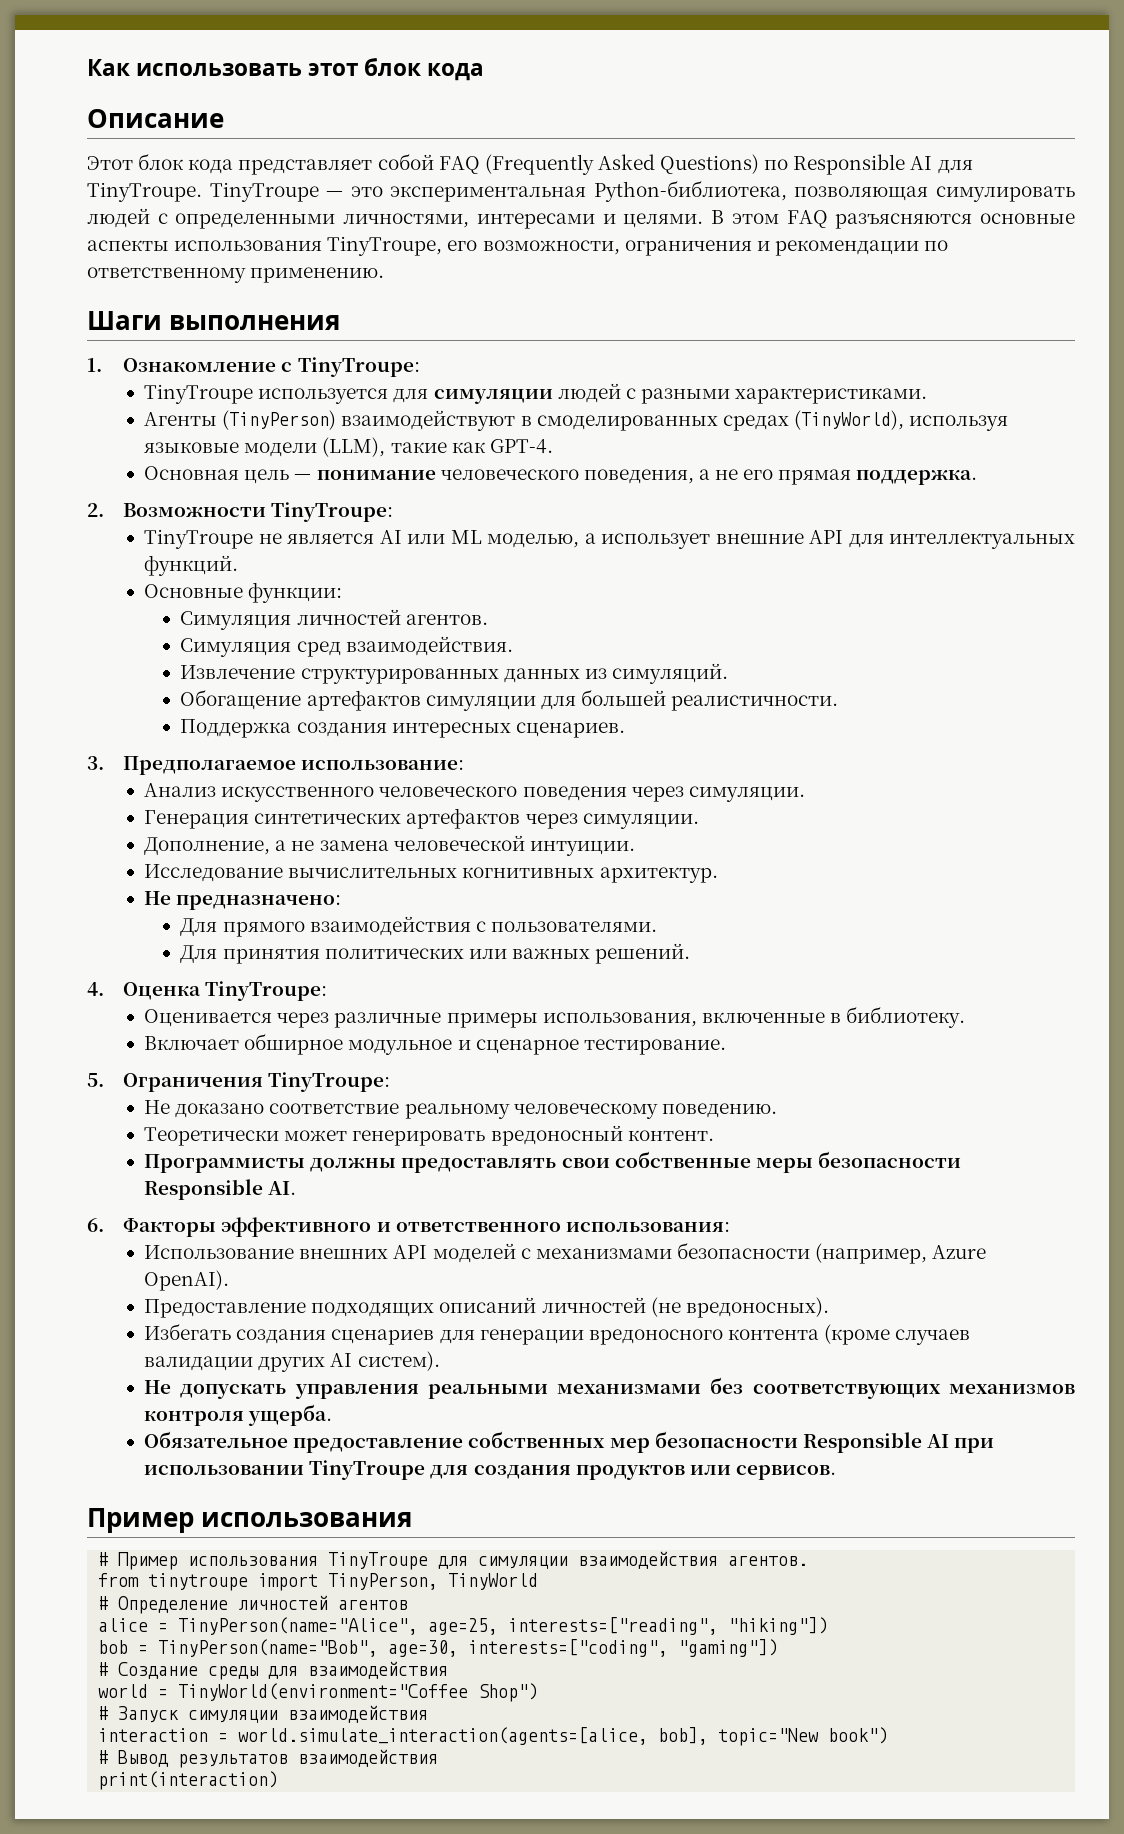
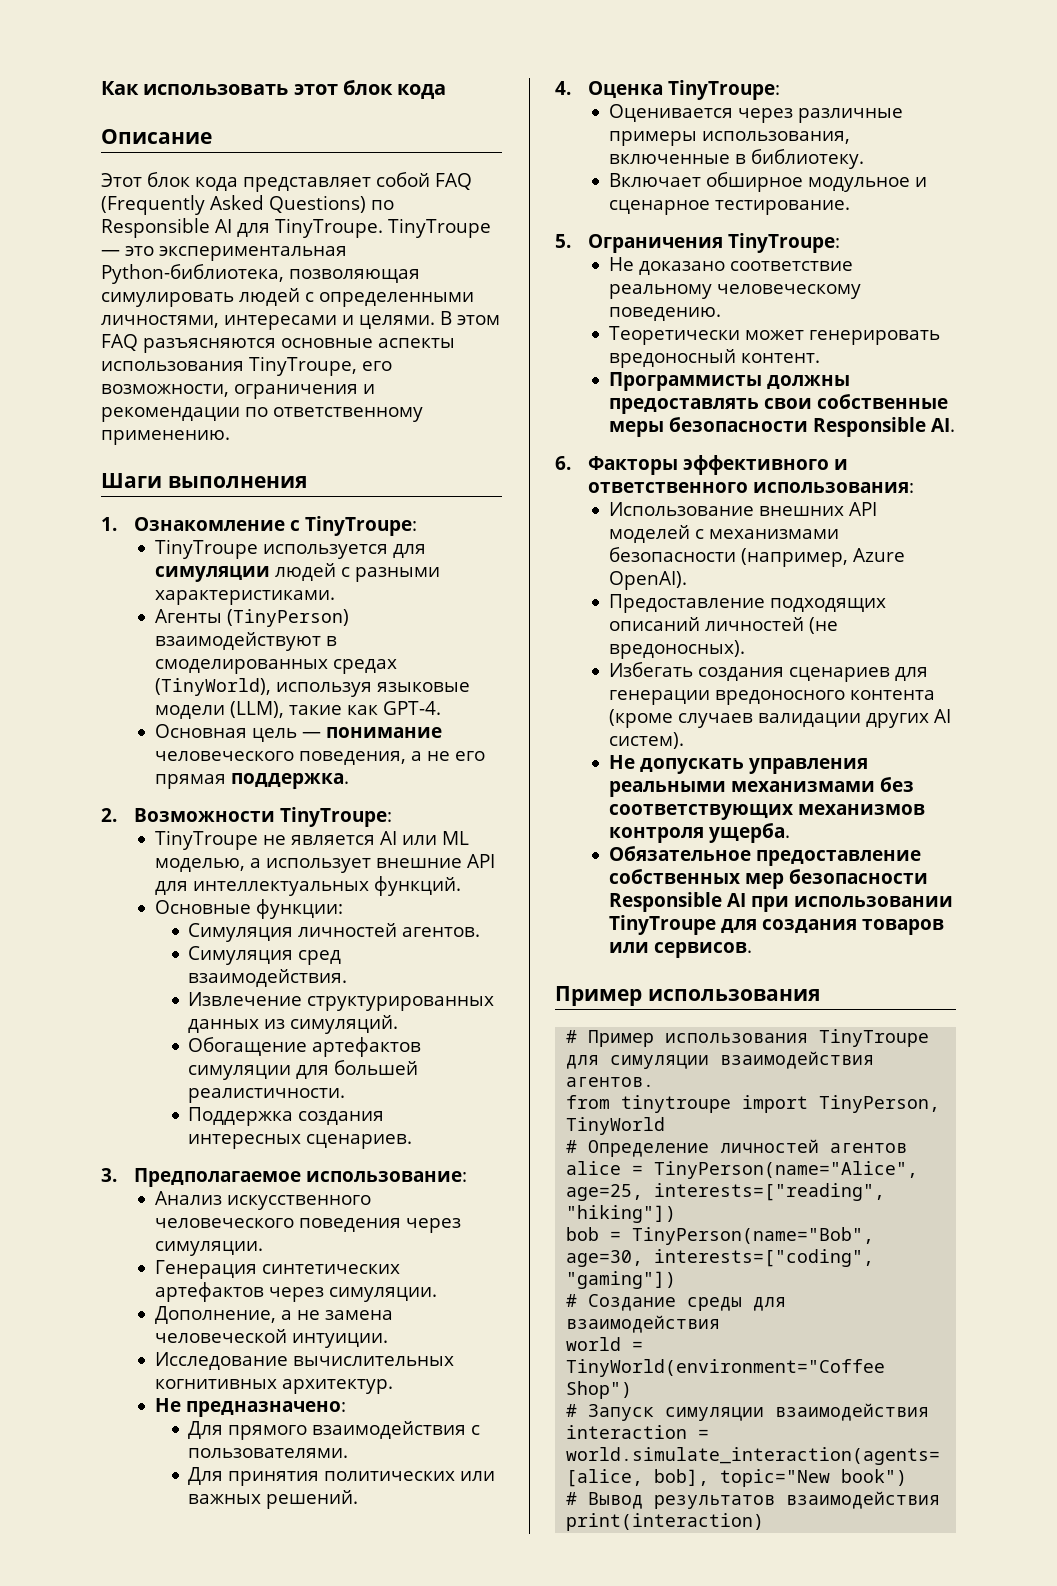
[575,1465,685,1480] продуктов -> [861,919,944,935] товаров

